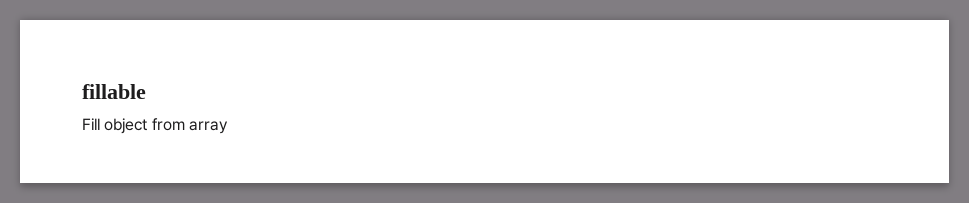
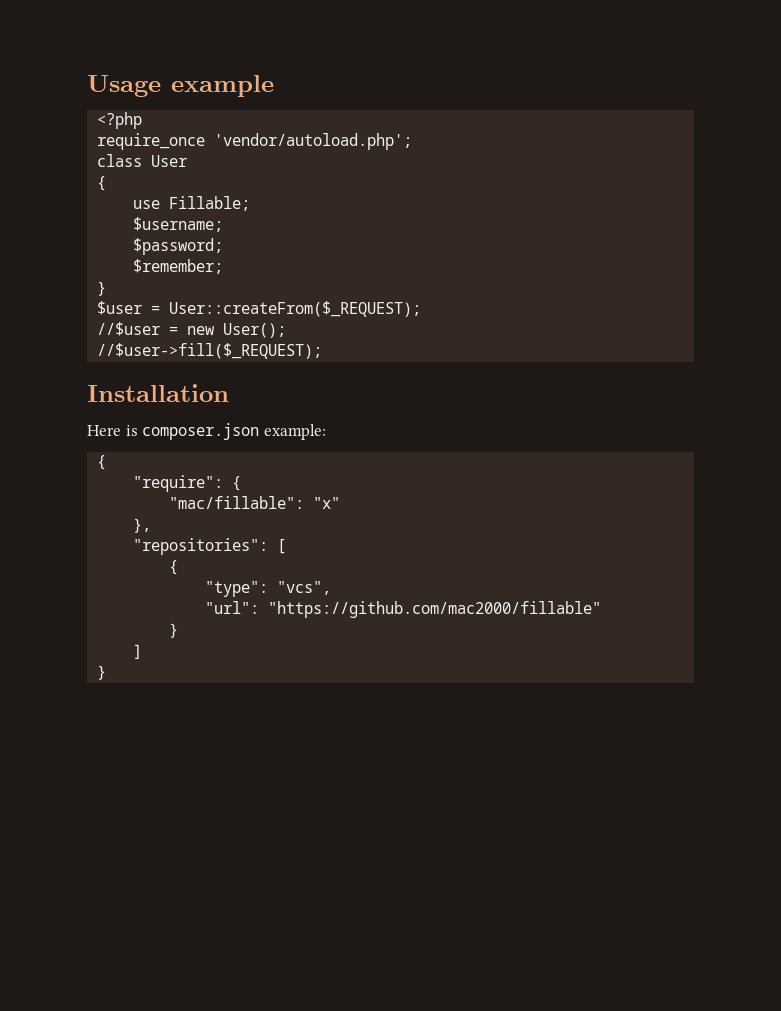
[82,84,146,99] [82,118,228,134] fillable // Fill object from array -> [87,75,274,97] [97,112,143,129] [97,133,413,150] [97,154,188,167] [97,176,107,191] [133,196,251,211] [133,217,224,232] [133,238,224,255] [133,259,224,274] [97,281,107,296] [97,301,422,317] [97,322,287,338] [97,343,323,359] [87,384,229,402] [87,423,326,440] [97,455,107,470] [133,475,242,492] [169,496,341,509] [133,518,152,533] [133,538,287,555] [169,560,179,575] [205,581,332,597] [205,601,602,618] [169,623,179,638] [133,644,143,659] [97,665,107,680] Usage example // <?php // require_once 'vendor/autoload.php'; // class User // { // use Fillable; // $username; // $password; // $remember; // } // $user = User::createFrom($_REQUEST); // //$user = new User(); // //$user->fill($_REQUEST); // Installation // Here is composer.json example: // { // "require": { // "mac/fillable": "x" // }, // "repositories": [ // { // "type": "vcs", // "url": "https://github.com/mac2000/fillable" // } // ] // }

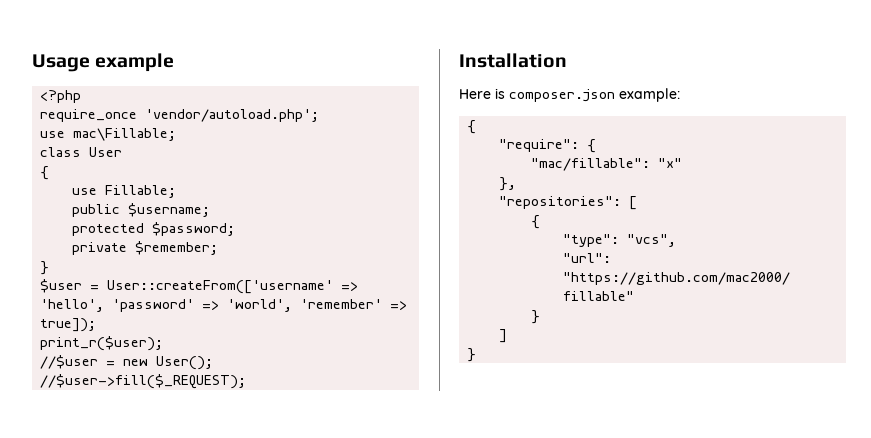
(413, 141) none -> [40,128,177,141] // use mac\Fillable;
(251, 203) none -> [72,204,121,217] public
(224, 224) none -> [72,223,145,236] protected
(224, 246) none -> [72,242,128,255] private
[169,301,422,317] User::createFrom($_REQUEST); -> [107,280,359,294] [40,299,408,312] [40,318,97,332] [40,336,164,351] User::createFrom(['username' => 'hello', 'password' => 'world', 'remember' => true]); // print_r($user);

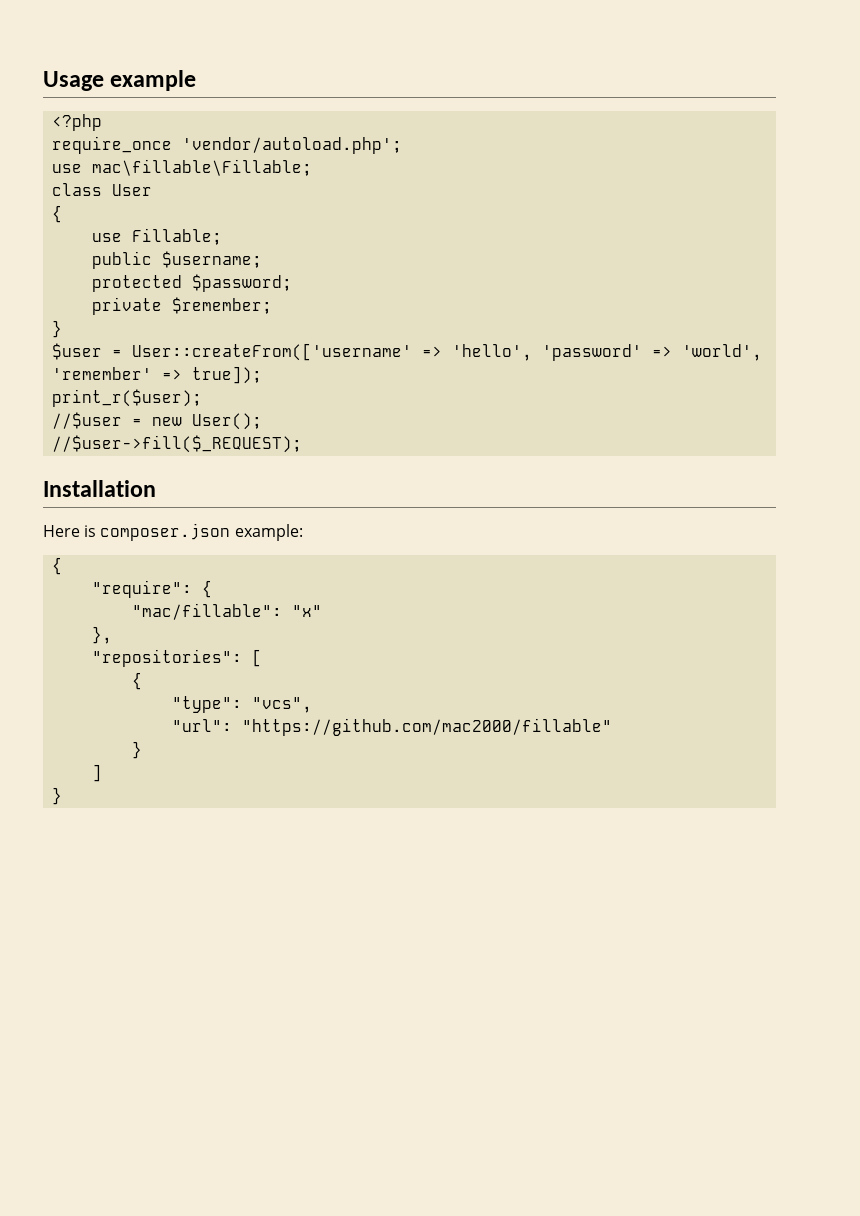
[73,128,177,141] mac\Fillable; -> [92,159,313,176] mac\fillable\Fillable;

